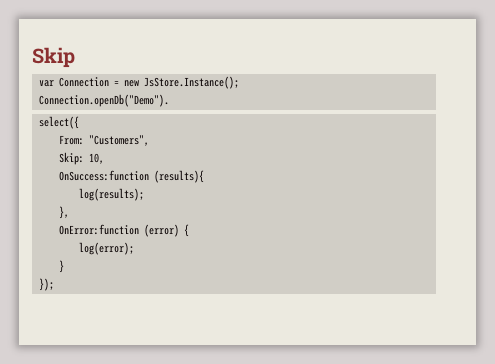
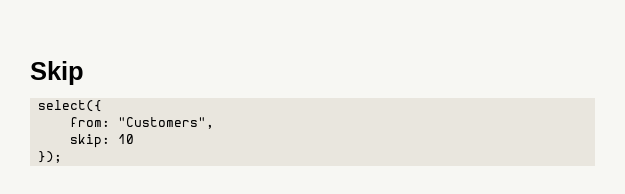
[38,76,239,89] [38,94,169,107] // var Connection = new JsStore.Instance(); // Connection.openDb("Demo"). -> (84, 73) none
[58,135,84,145] From: -> [70,117,111,127] from:
[58,152,104,165] [58,170,204,183] [78,188,144,201] [58,206,69,219] [58,224,189,237] [78,242,134,255] [58,260,64,273] Skip: 10, // OnSuccess:function (results){ // log(results); // }, // OnError:function (error) { // log(error); // } -> [70,134,135,148] skip: 10

